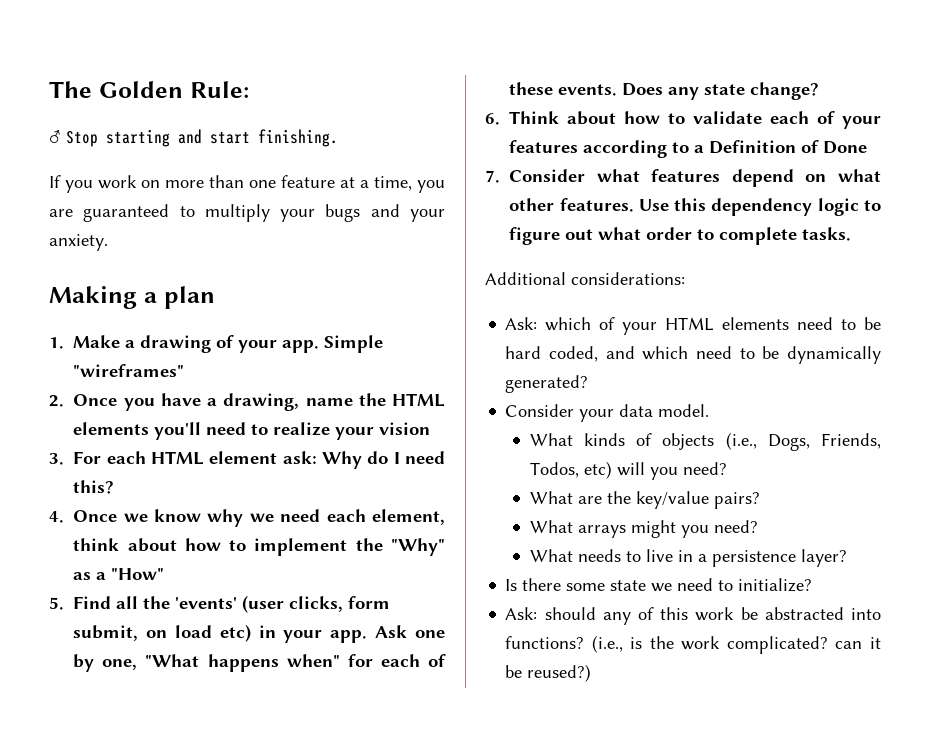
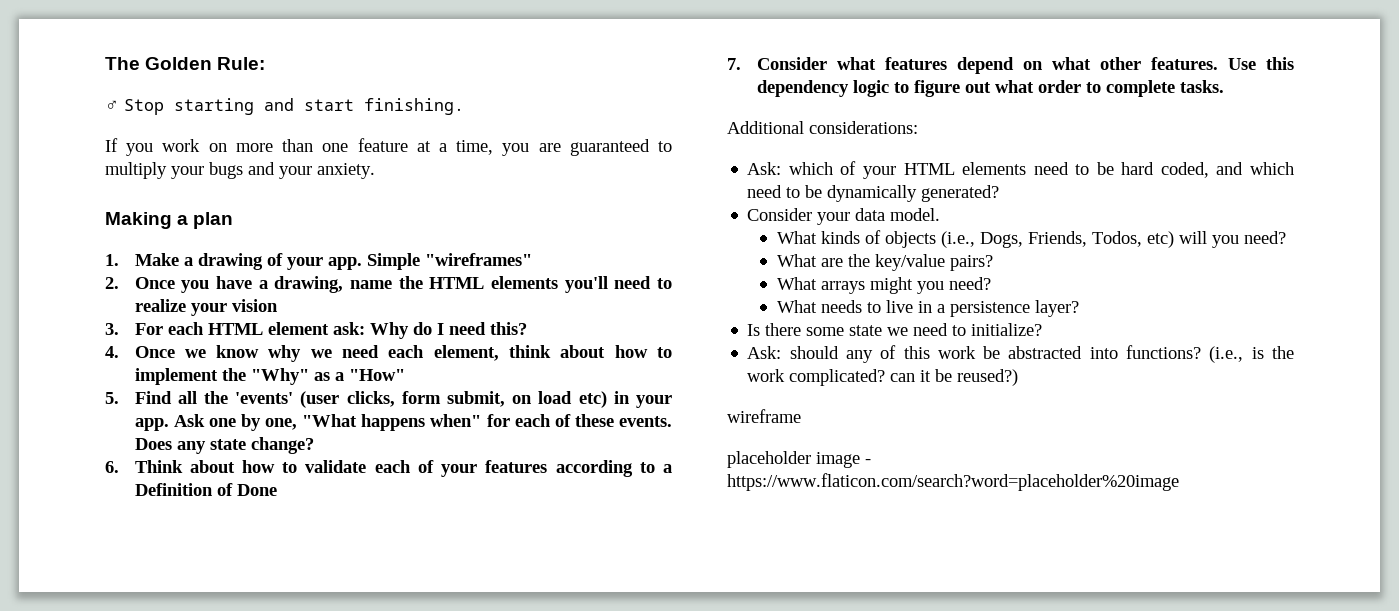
(592, 673) none -> [727,409,801,423] [727,451,871,468] [727,473,1179,491] // wireframe // placeholder image - https://www.flaticon.com/search?word=placeholder%20image

